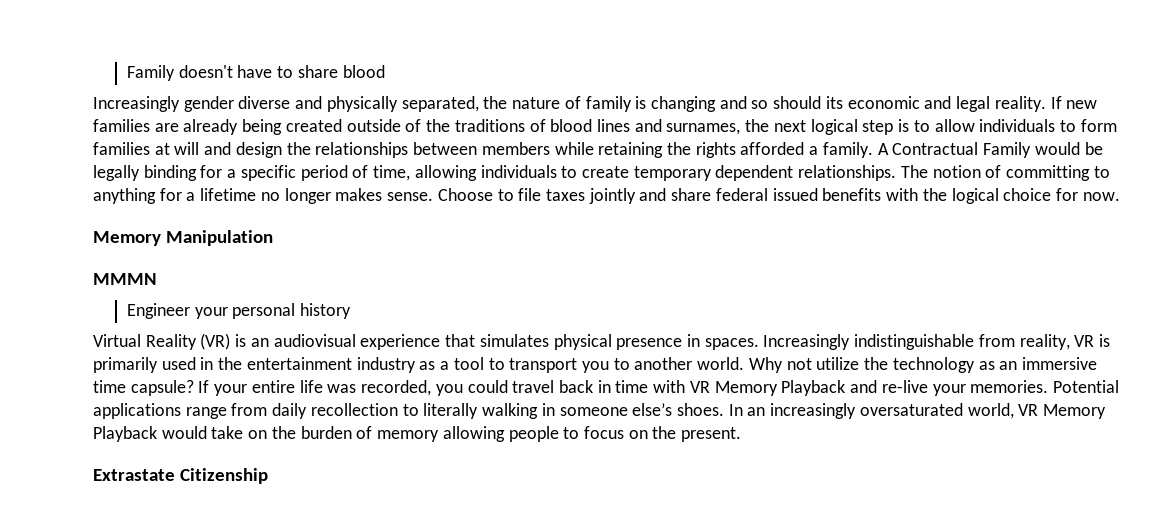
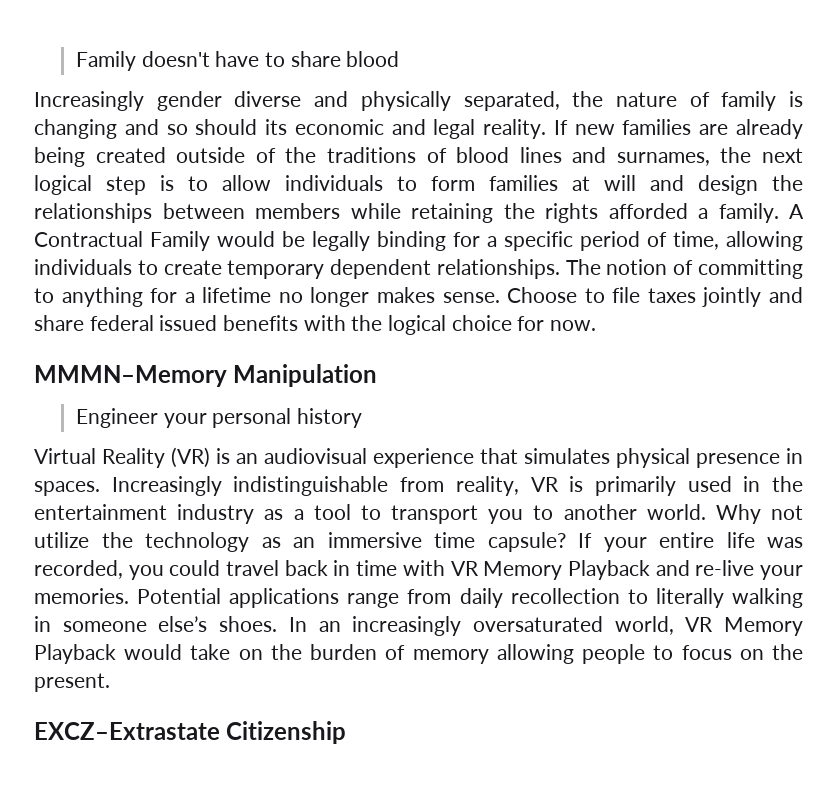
[93,231,161,246] Memory -> [34,365,227,387] MMMN–Memory
[93,273,157,285] // MMMN -> (378, 375) none
[93,469,175,481] Extrastate -> [34,722,220,740] EXCZ–Extrastate

